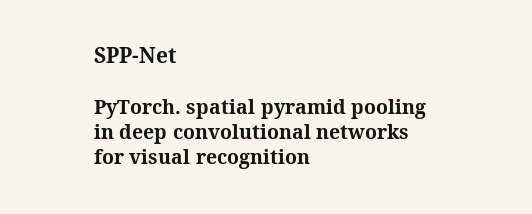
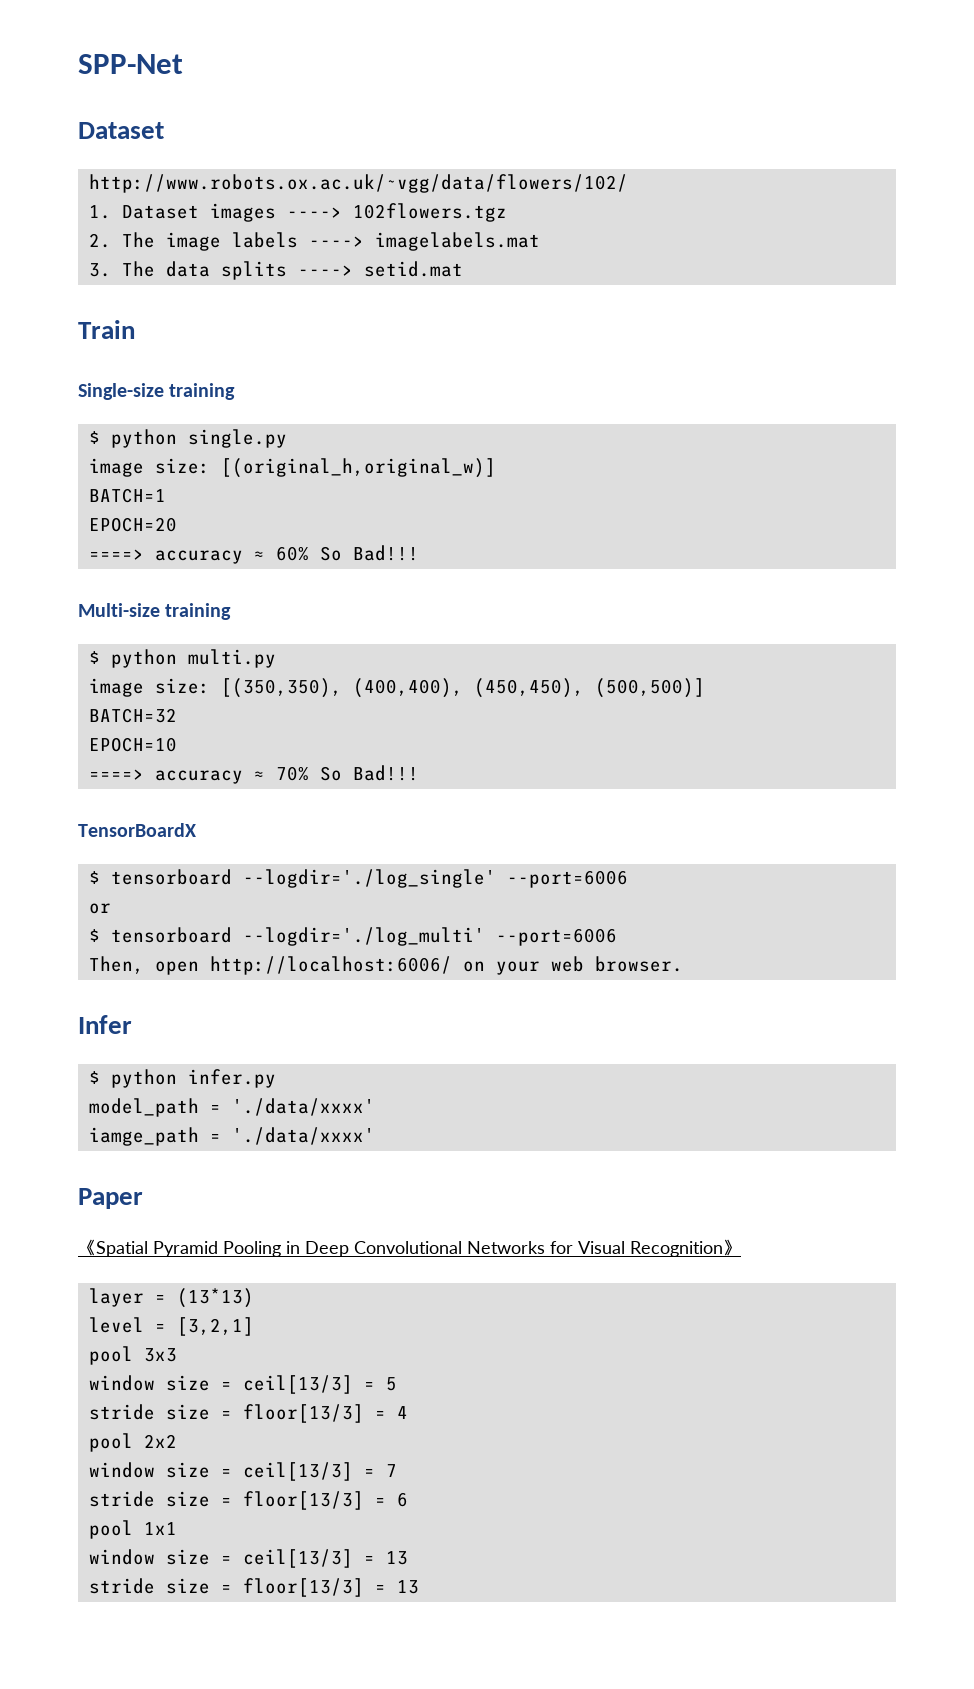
[94,99,426,119] [94,124,409,144] [94,149,310,169] PyTorch. spatial pyramid pooling in deep convolutional networks for visual recognition -> [78,122,164,139] [88,174,628,193] [88,203,507,222] [88,232,540,251] [88,261,463,280] [78,320,135,339] [78,383,236,400] [88,429,287,448] [88,458,496,478] [88,488,166,503] [88,517,177,532] [88,545,419,564] [78,603,232,620] [88,649,276,668] [88,678,705,698] [88,708,177,723] [88,737,177,752] [88,765,419,784] [78,823,196,837] [88,869,628,888] [88,903,111,914] [88,927,617,946] [88,956,683,975] [78,1015,132,1034] [88,1069,276,1088] [88,1098,375,1117] [88,1127,375,1146] [78,1188,143,1209] [78,1239,741,1257] [88,1288,254,1308] [88,1317,254,1336] [88,1346,177,1365] [88,1375,397,1394] [88,1404,408,1423] [88,1433,177,1452] [88,1462,397,1481] [88,1491,408,1510] [88,1520,177,1539] [88,1549,408,1568] [88,1578,419,1597] Dataset // http://www.robots.ox.ac.uk/~vgg/data/flowers/102/ // 1. Dataset images ----> 102flowers.tgz // 2. The image labels ----> imagelabels.mat // 3. The data splits ----> setid.mat // Train // Single-size training // $ python single.py // image size: [(original_h,original_w)] // BATCH=1 // EPOCH=20 // ====> accuracy ≈ 60% So Bad!!! // Multi-size training // $ python multi.py // image size: [(350,350), (400,400), (450,450), (500,500)] // BATCH=32 // EPOCH=10 // ====> accuracy ≈ 70% So Bad!!! // TensorBoardX // $ tensorboard --logdir='./log_single' --port=6006 // or // $ tensorboard --logdir='./log_multi' --port=6006 // Then, open http://localhost:6006/ on your web browser. // Infer // $ python infer.py // model_path = './data/xxxx' // iamge_path = './data/xxxx' // Paper // 《Spatial Pyramid Pooling in Deep Convolutional Networks for Visual Recognition》 // layer = (13*13) // level = [3,2,1] // pool 3x3 // window size = ceil[13/3] = 5 // stride size = floor[13/3] = 4 // pool 2x2 // window size = ceil[13/3] = 7 // stride size = floor[13/3] = 6 // pool 1x1 // window size = ceil[13/3] = 13 // stride size = floor[13/3] = 13

